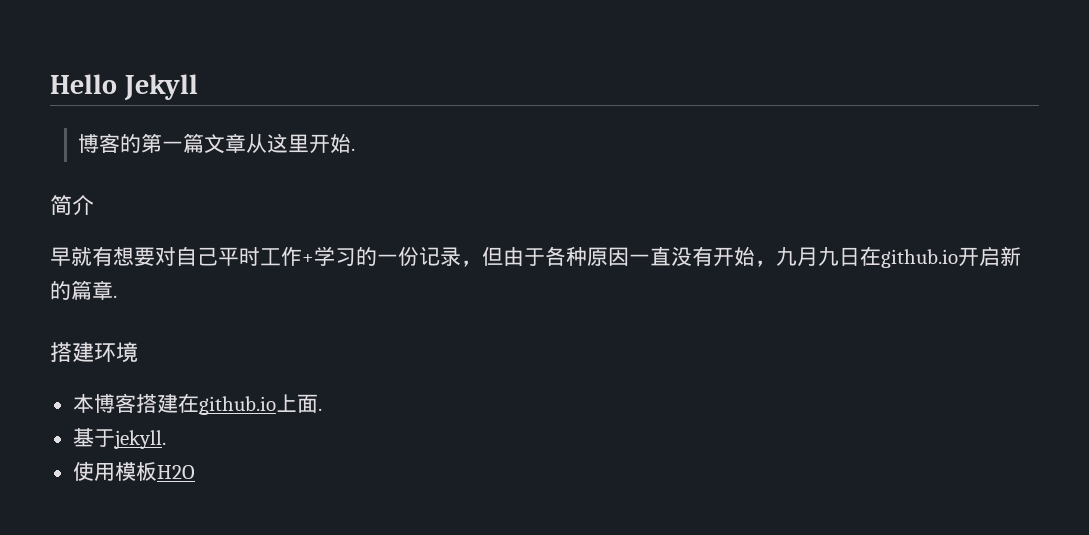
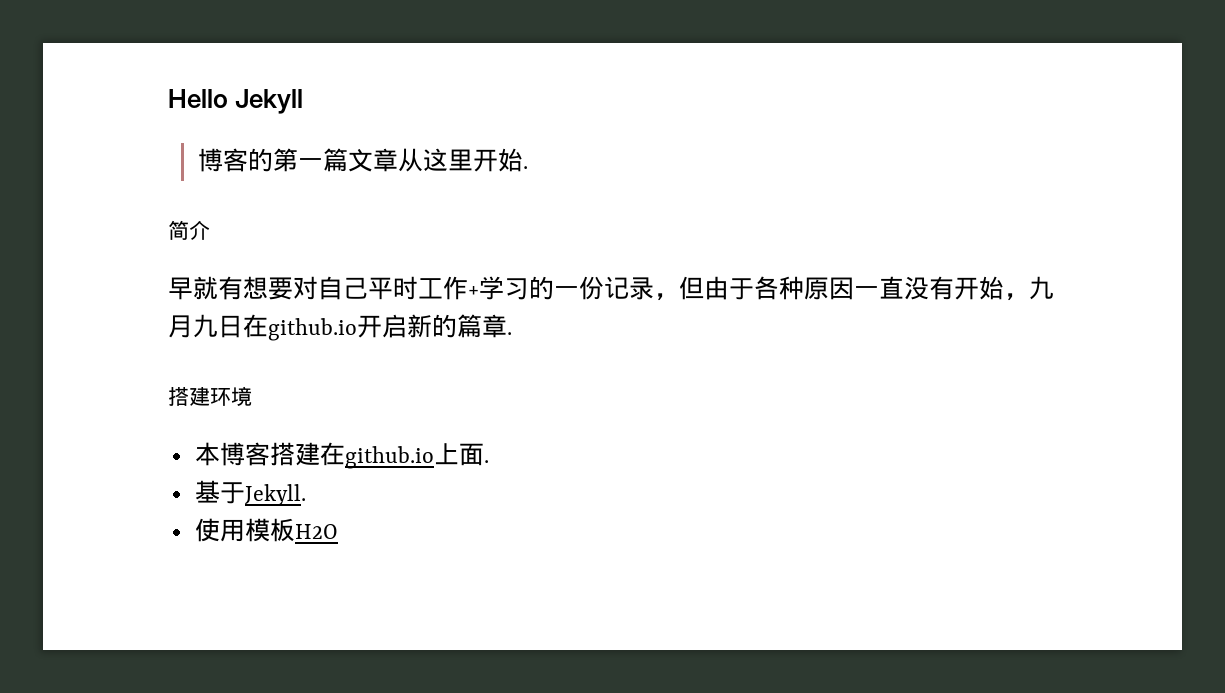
[113,430,166,449] jekyll. -> [244,484,306,506] Jekyll.

